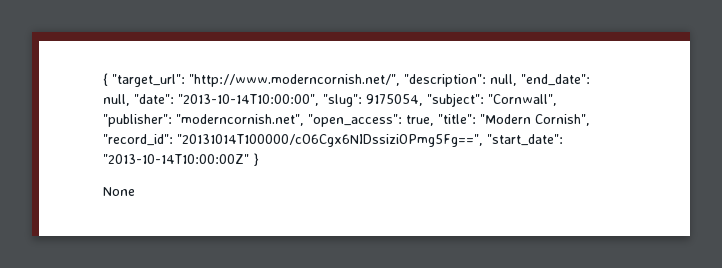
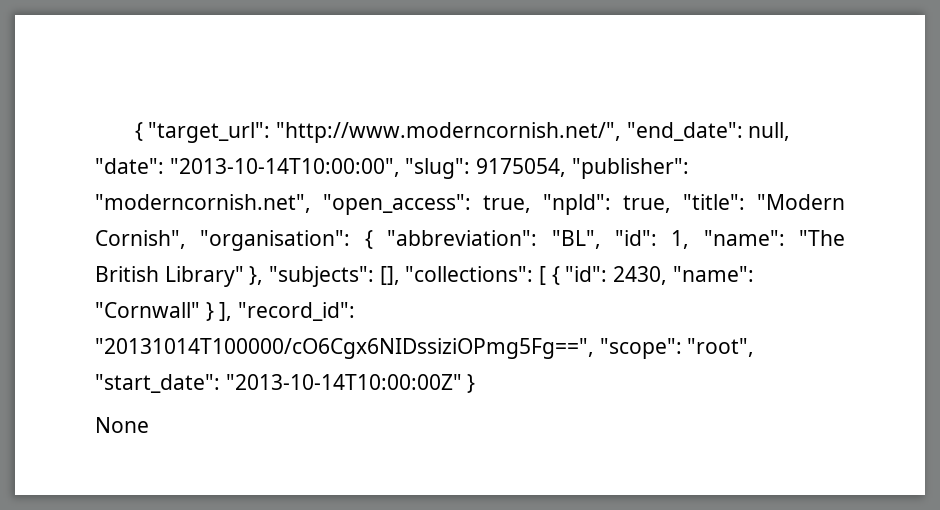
[404,74,517,87] "description": null, -> (621, 132) none
[427,93,557,107] "subject": "Cornwall", -> (567, 167) none
(434, 120) none -> [543,194,671,215] "npld": true,
[103,134,483,147] "record_id": "20131014T100000/cO6Cgx6NIDssiziOPmg5Fg==", -> [200,230,845,251] [95,266,754,287] [95,302,356,321] [95,338,755,359] "organisation": { "abbreviation": "BL", "id": 1, "name": "The British Library" }, "subjects": [], "collections": [ { "id": 2430, "name": "Cornwall" } ], "record_id": "20131014T100000/cO6Cgx6NIDssiziOPmg5Fg==", "scope": "root",

